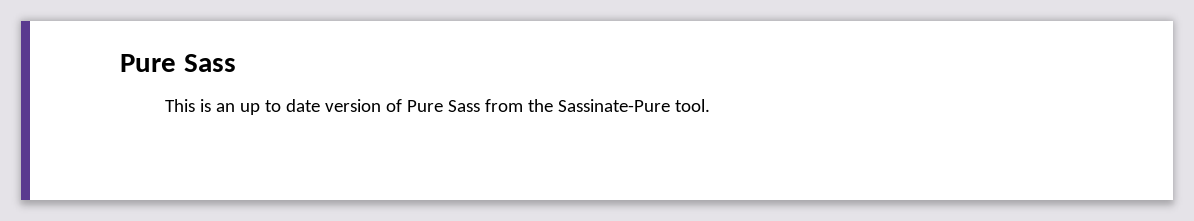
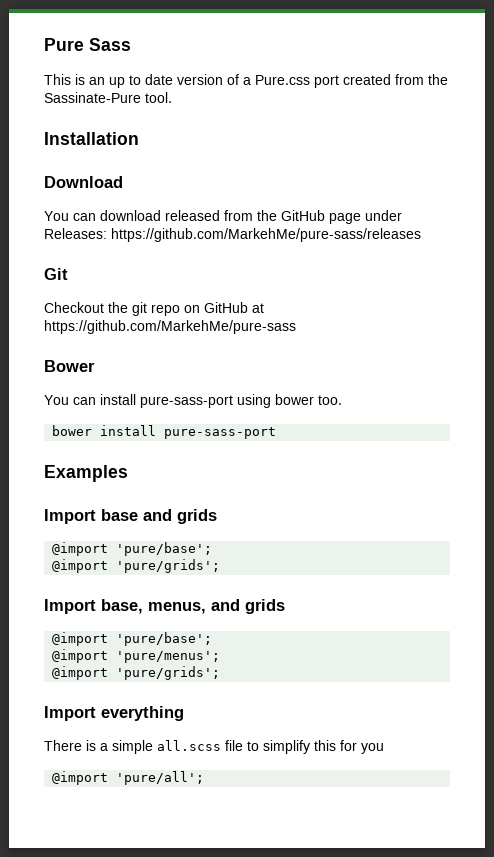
[406,100,480,112] Pure Sass -> [243,74,391,88] a Pure.css port created
(710, 105) none -> [44,132,139,145] [44,176,123,188] [44,210,402,224] [44,228,421,242] [44,268,68,280] [44,302,264,316] [44,320,296,334] [44,360,95,372] [44,394,342,408] [52,425,277,439] [44,465,128,482] [44,509,217,524] [52,542,213,556] [52,559,221,573] [44,599,285,614] [52,632,213,646] [52,649,221,663] [52,666,221,680] [44,706,184,721] [44,740,384,754] [52,771,205,785] // Installation // Download // You can download released from the GitHub page under Releases: https://github.com/MarkehMe/pure-sass/releases // Git // Checkout the git repo on GitHub at https://github.com/MarkehMe/pure-sass // Bower // You can install pure-sass-port using bower too. // bower install pure-sass-port // Examples // Import base and grids // @import 'pure/base'; // @import 'pure/grids'; // Import base, menus, and grids // @import 'pure/base'; // @import 'pure/menus'; // @import 'pure/grids'; // Import everything // There is a simple all.scss file to simplify this for you // @import 'pure/all';

